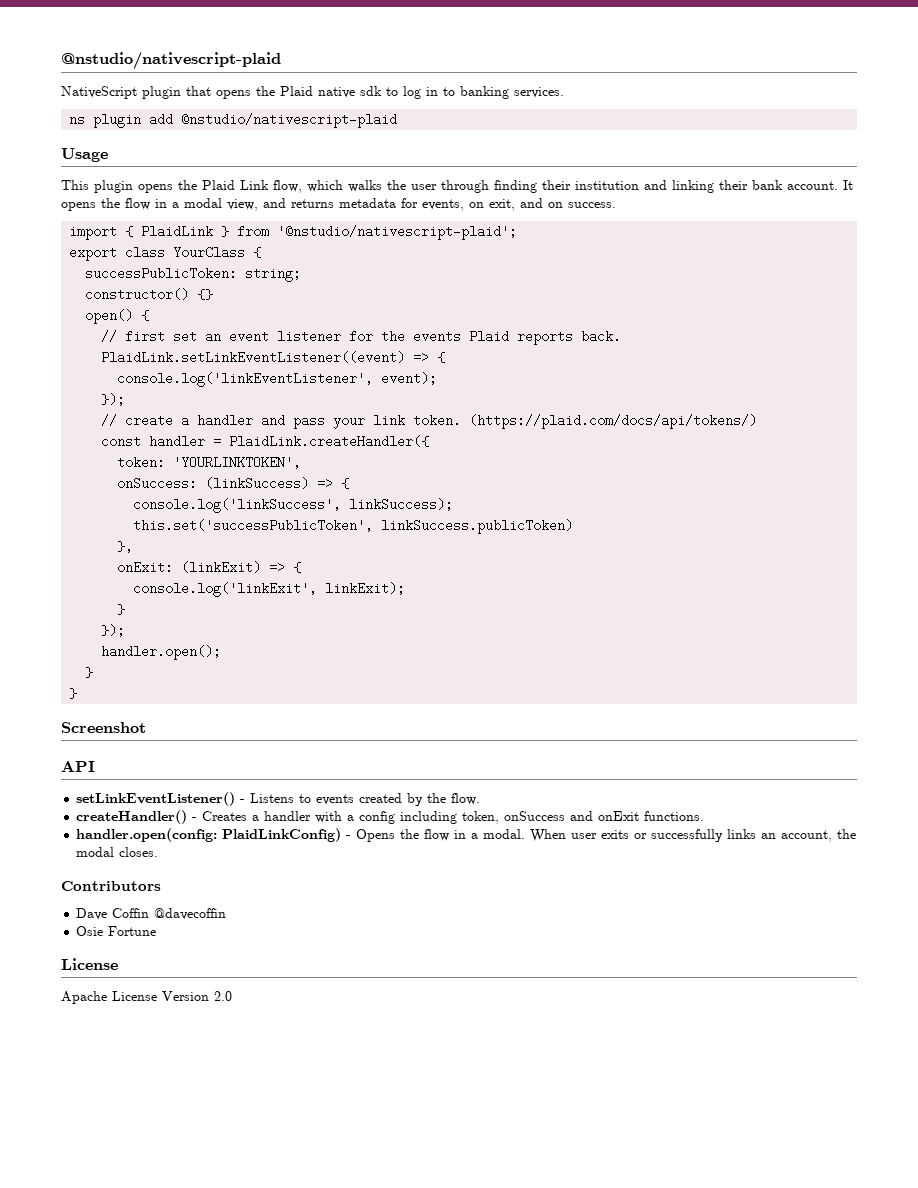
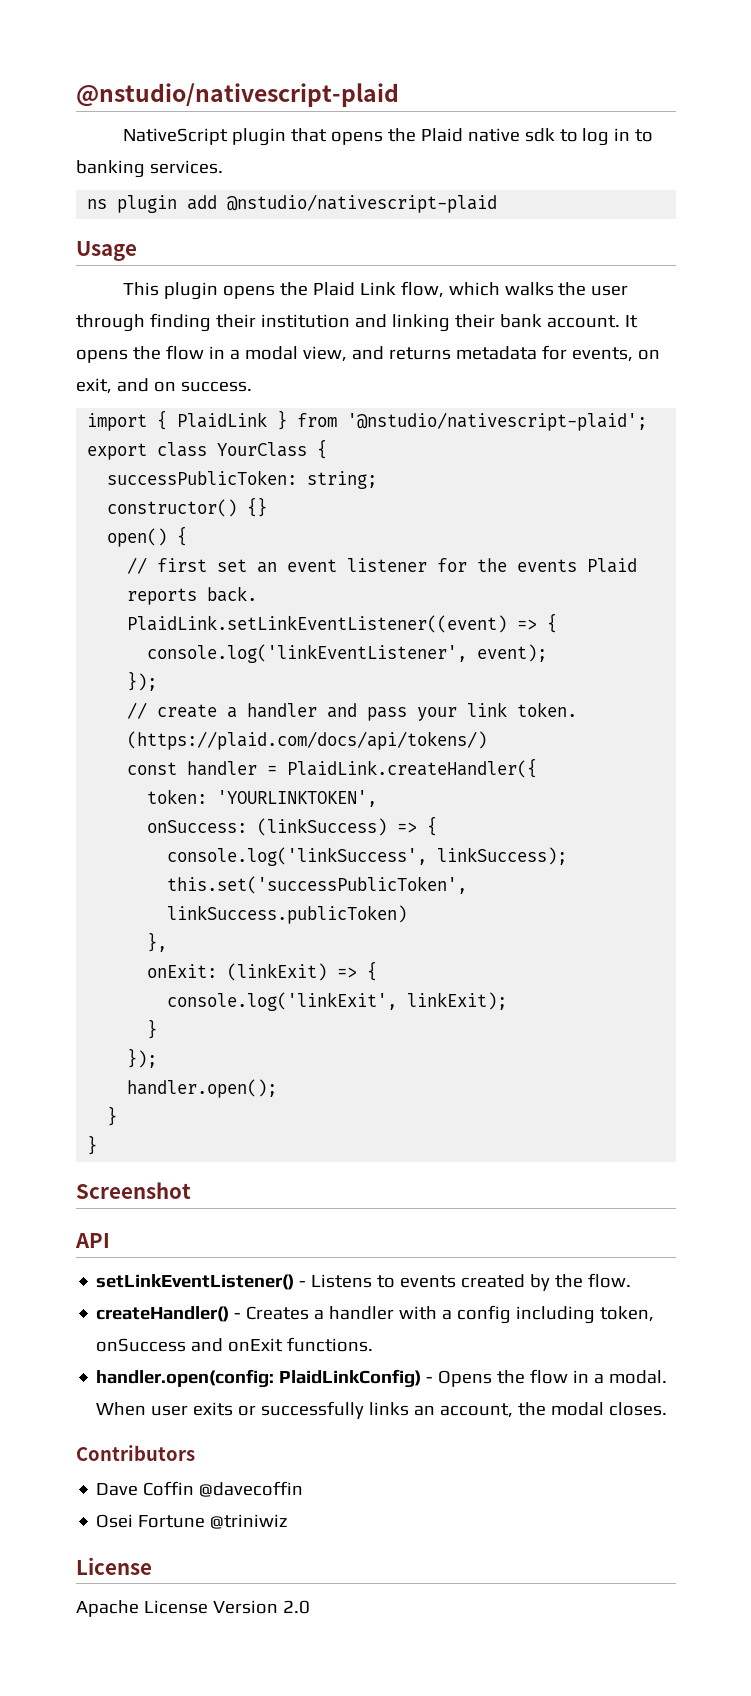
[76,926,104,936] Osie -> [96,1514,134,1528] Osei
(157, 931) none -> [210,1514,288,1529] @triniwiz

